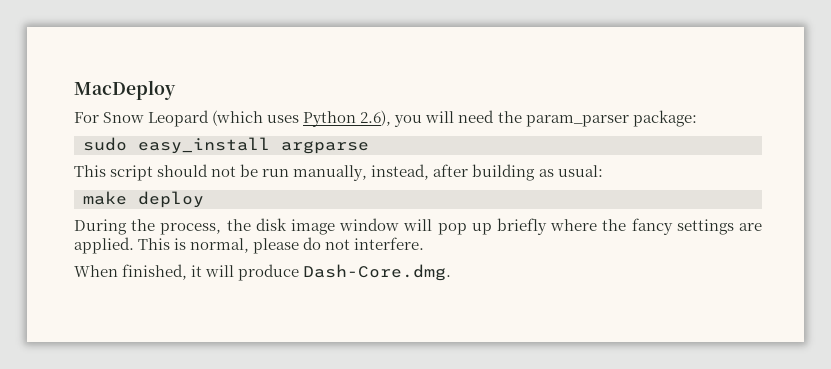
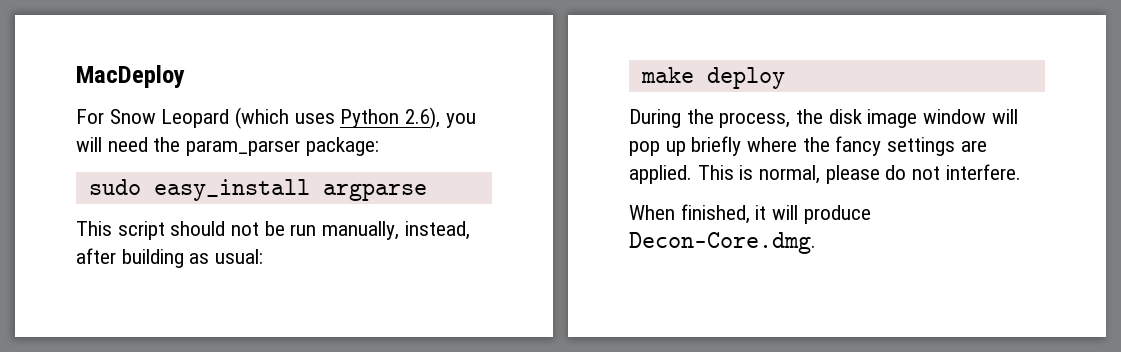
[303,264,452,281] Dash-Core.dmg. -> [629,232,816,254] Decon-Core.dmg.

